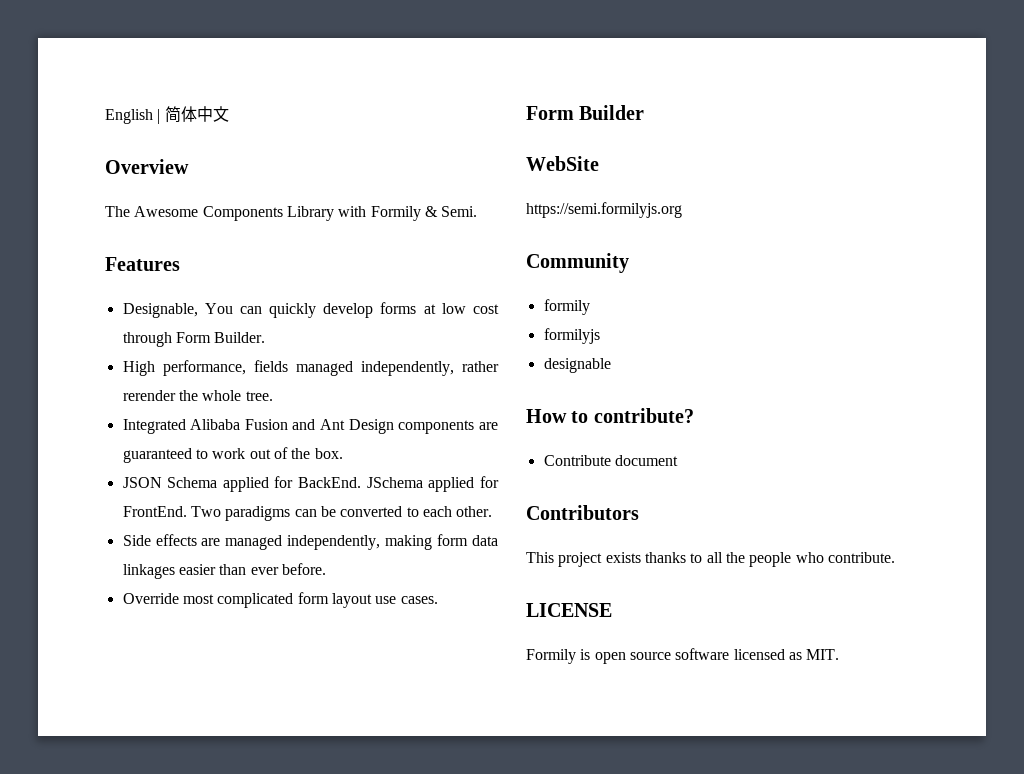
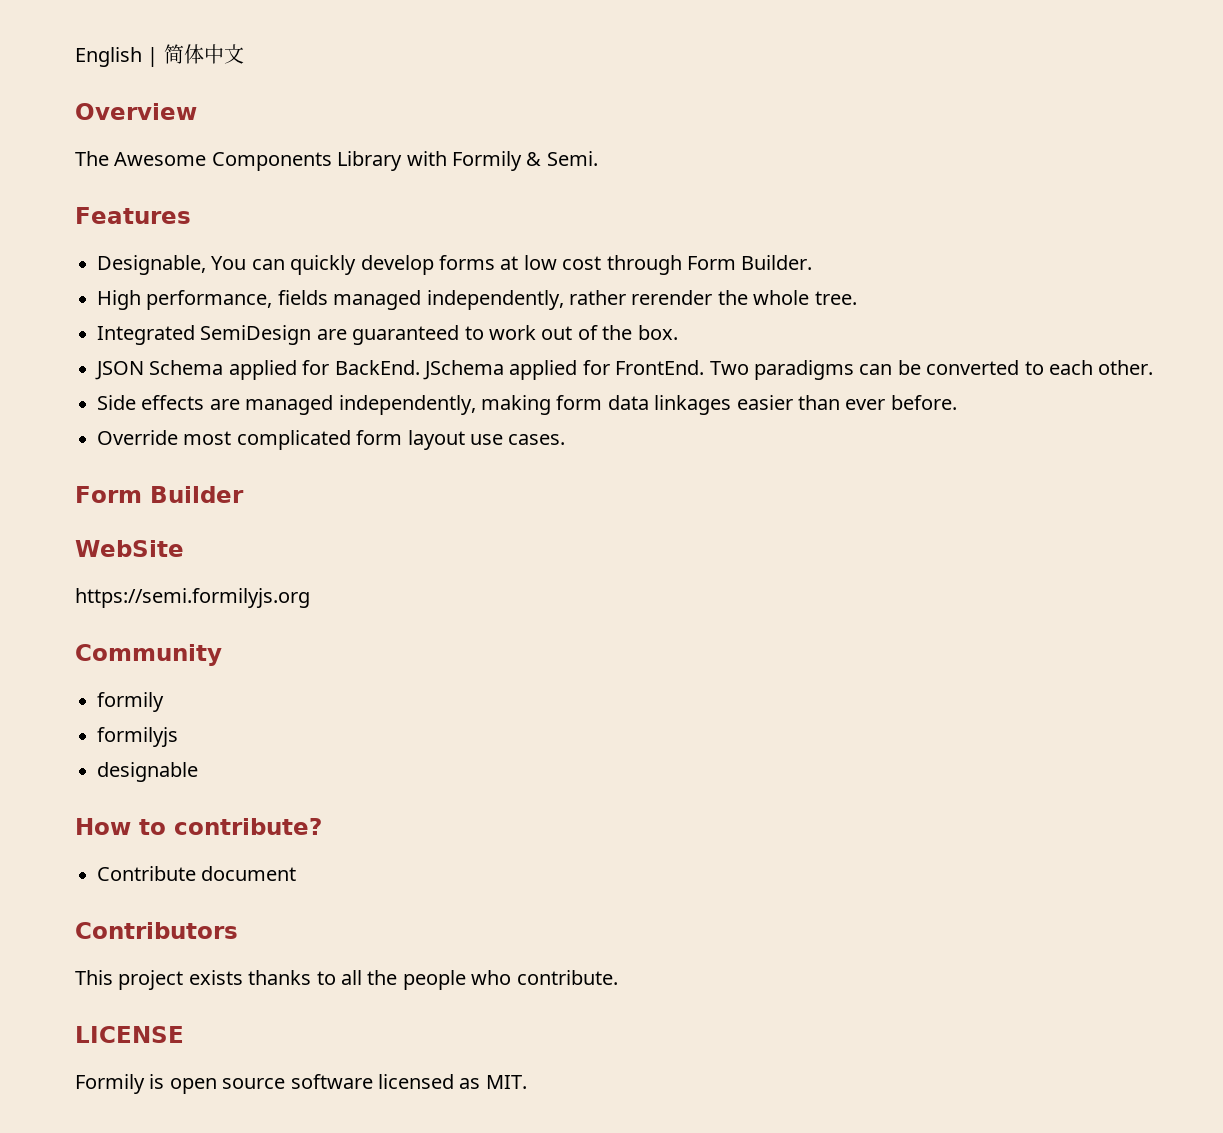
[190,419,475,434] Alibaba Fusion and Ant Design components -> [200,325,312,345] SemiDesign

